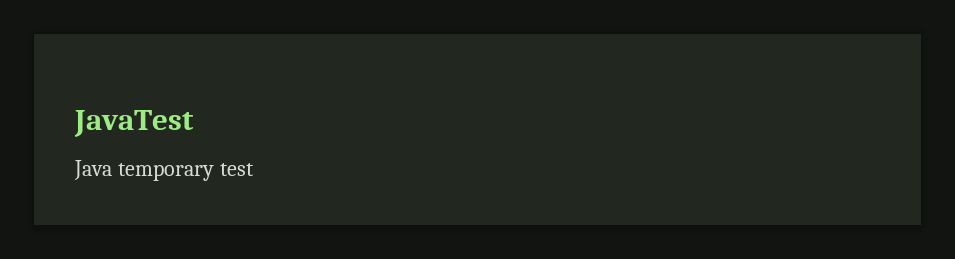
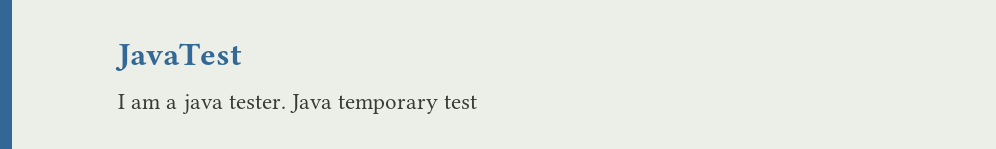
(194, 123) none -> [118,94,286,115] I am a java tester.

